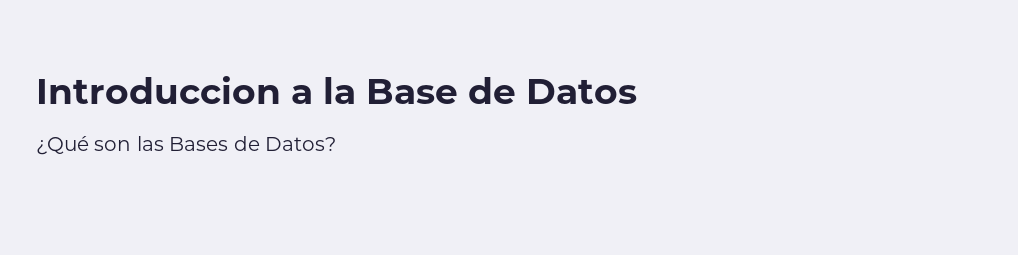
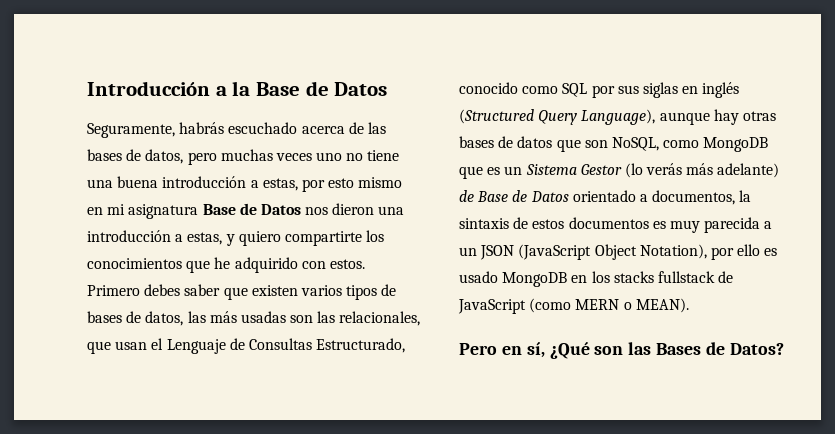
[36,76,281,104] Introduccion -> [87,81,210,96] Introducción
(637, 91) none -> [87,122,386,138] [87,149,400,165] [87,176,403,192] [87,203,405,219] [87,230,385,246] [87,257,365,273] [87,284,397,300] [87,311,421,326] [87,338,406,354] [459,82,740,98] [459,109,776,125] [459,136,769,152] [459,163,780,179] [459,190,752,205] [459,217,773,233] [459,244,778,260] [459,271,734,287] [458,298,689,314] [459,342,545,358] Seguramente, habrás escuchado acerca de las bases de datos, pero muchas veces uno no tiene una buena introducción a estas, por esto mismo en mi asignatura Base de Datos nos dieron una introducción a estas, y quiero compartirte los conocimientos que he adquirido con estos. Primero debes saber que existen varios tipos de bases de datos, las más usadas son las relacionales, que usan el Lenguaje de Consultas Estructurado, conocido como SQL por sus siglas en inglés (Structured Query Language), aunque hay otras bases de datos que son NoSQL, como MongoDB que es un Sistema Gestor (lo verás más adelante) de Base de Datos orientado a documentos, la sintaxis de estos documentos es muy parecida a un JSON (JavaScript Object Notation), por ello es usado MongoDB en los stacks fullstack de JavaScript (como MERN o MEAN). // Pero en sí,

